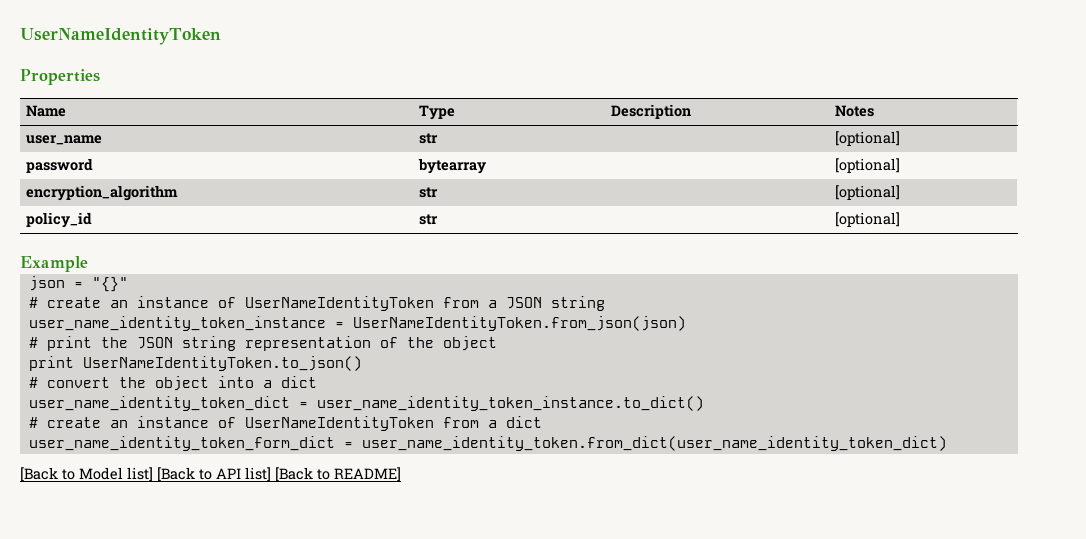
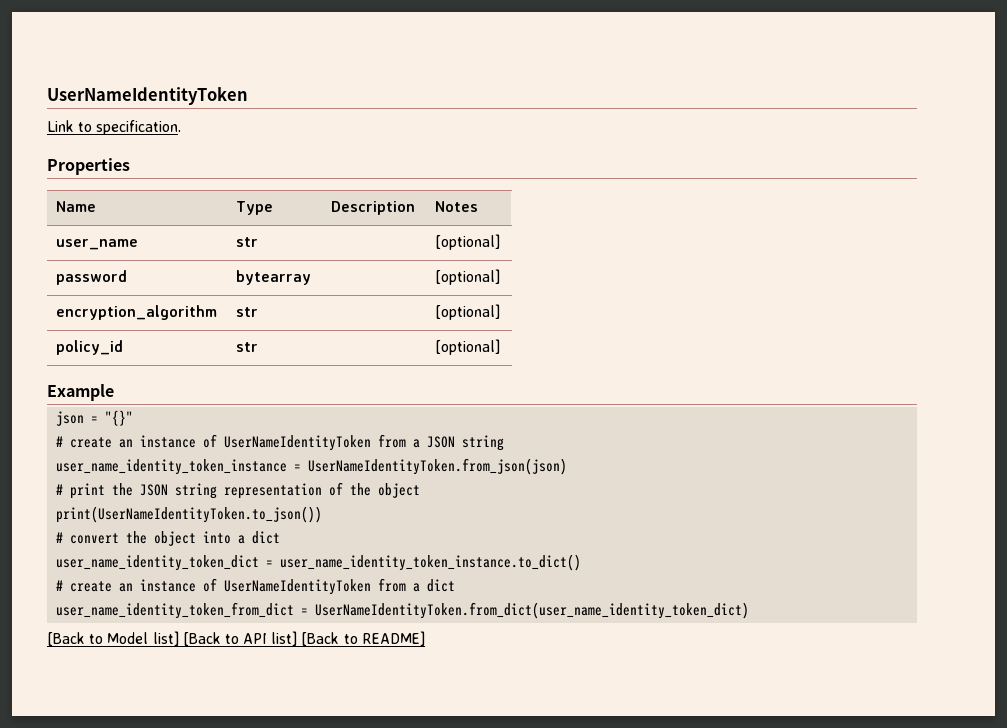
[20,28,221,45] UserNameIdentityToken -> [47,87,248,105] [47,120,182,135] UserNameIdentityToken // Link to specification.
[28,356,362,371] print UserNameIdentityToken.to_json() -> [56,506,323,523] print(UserNameIdentityToken.to_json())
[28,436,947,451] user_name_identity_token_form_dict = user_name_identity_token.from_dict(user_name_identity_token_dict) -> [56,602,750,619] user_name_identity_token_from_dict = UserNameIdentityToken.from_dict(user_name_identity_token_dict)

